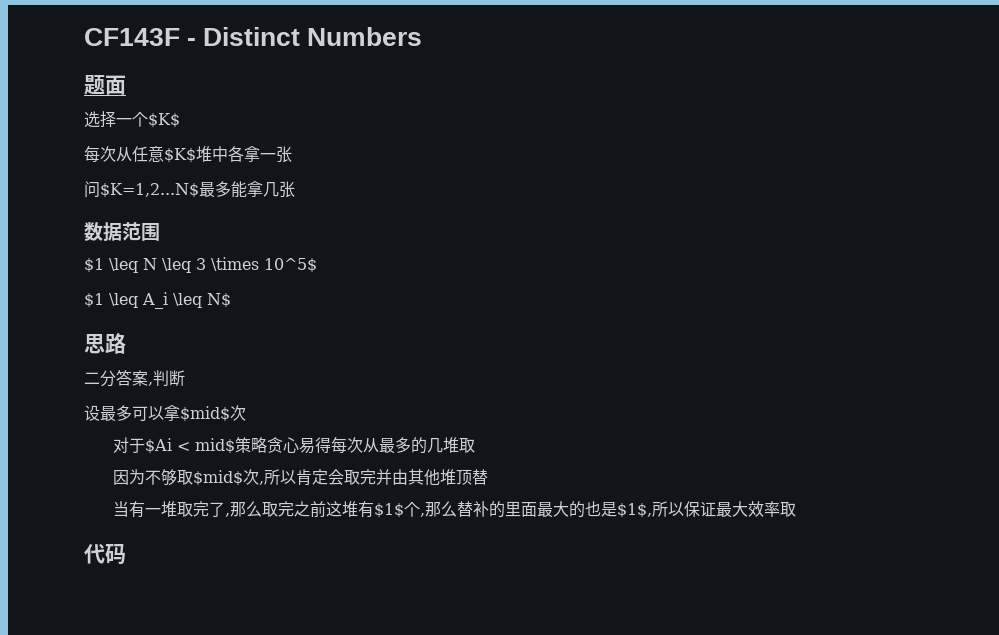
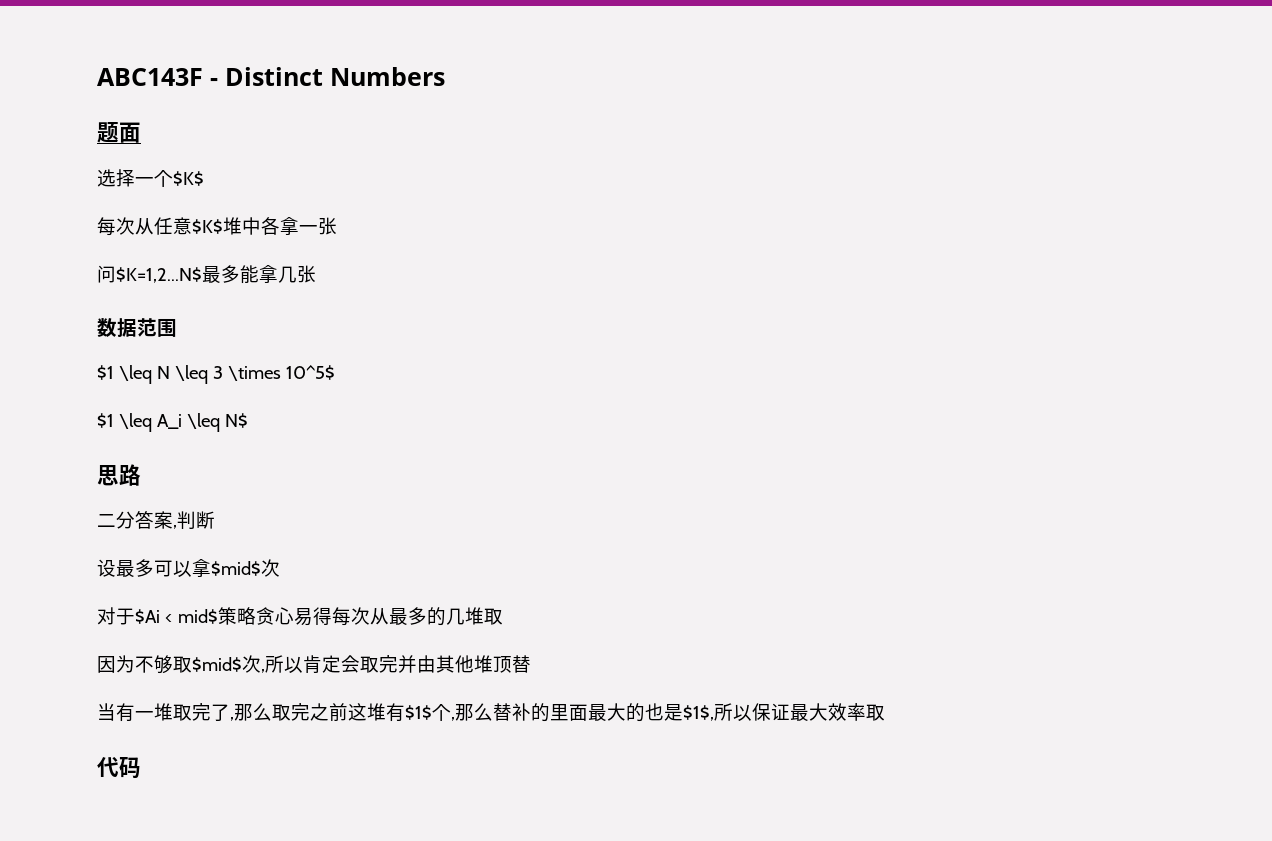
[84,28,180,46] CF143F -> [97,68,203,86] ABC143F

